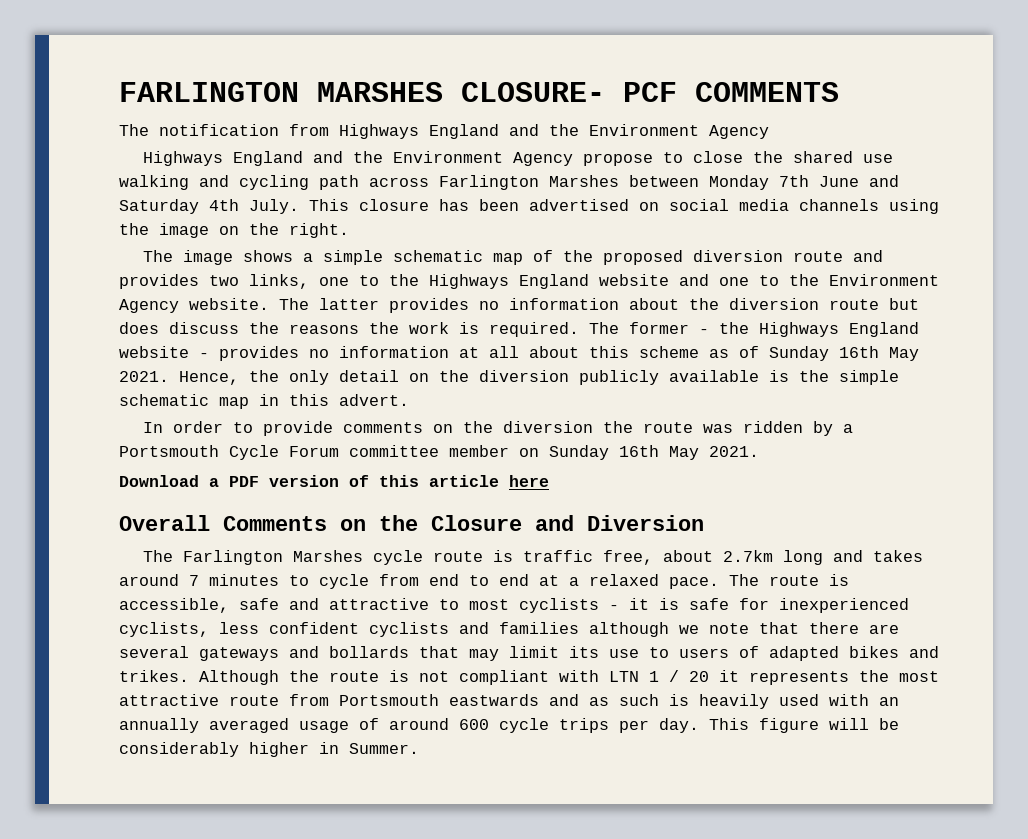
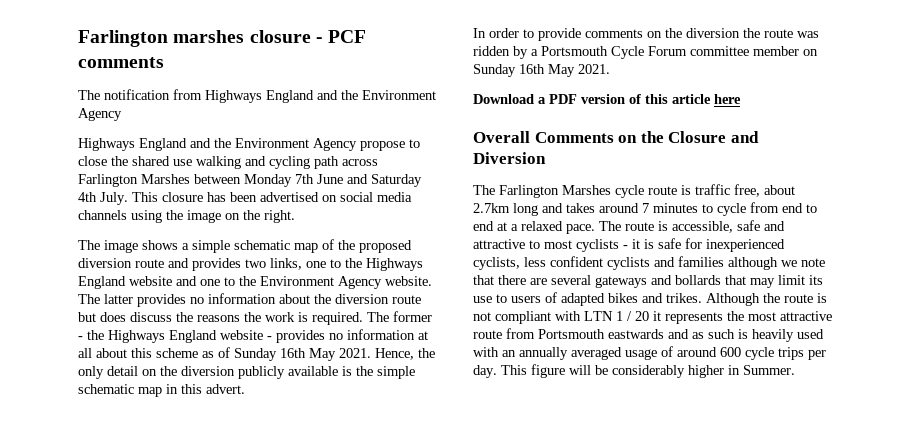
[119,82,839,102] FARLINGTON MARSHES CLOSURE- PCF COMMENTS -> [78,30,367,47] [78,57,164,68] Farlington marshes closure - PCF comments

